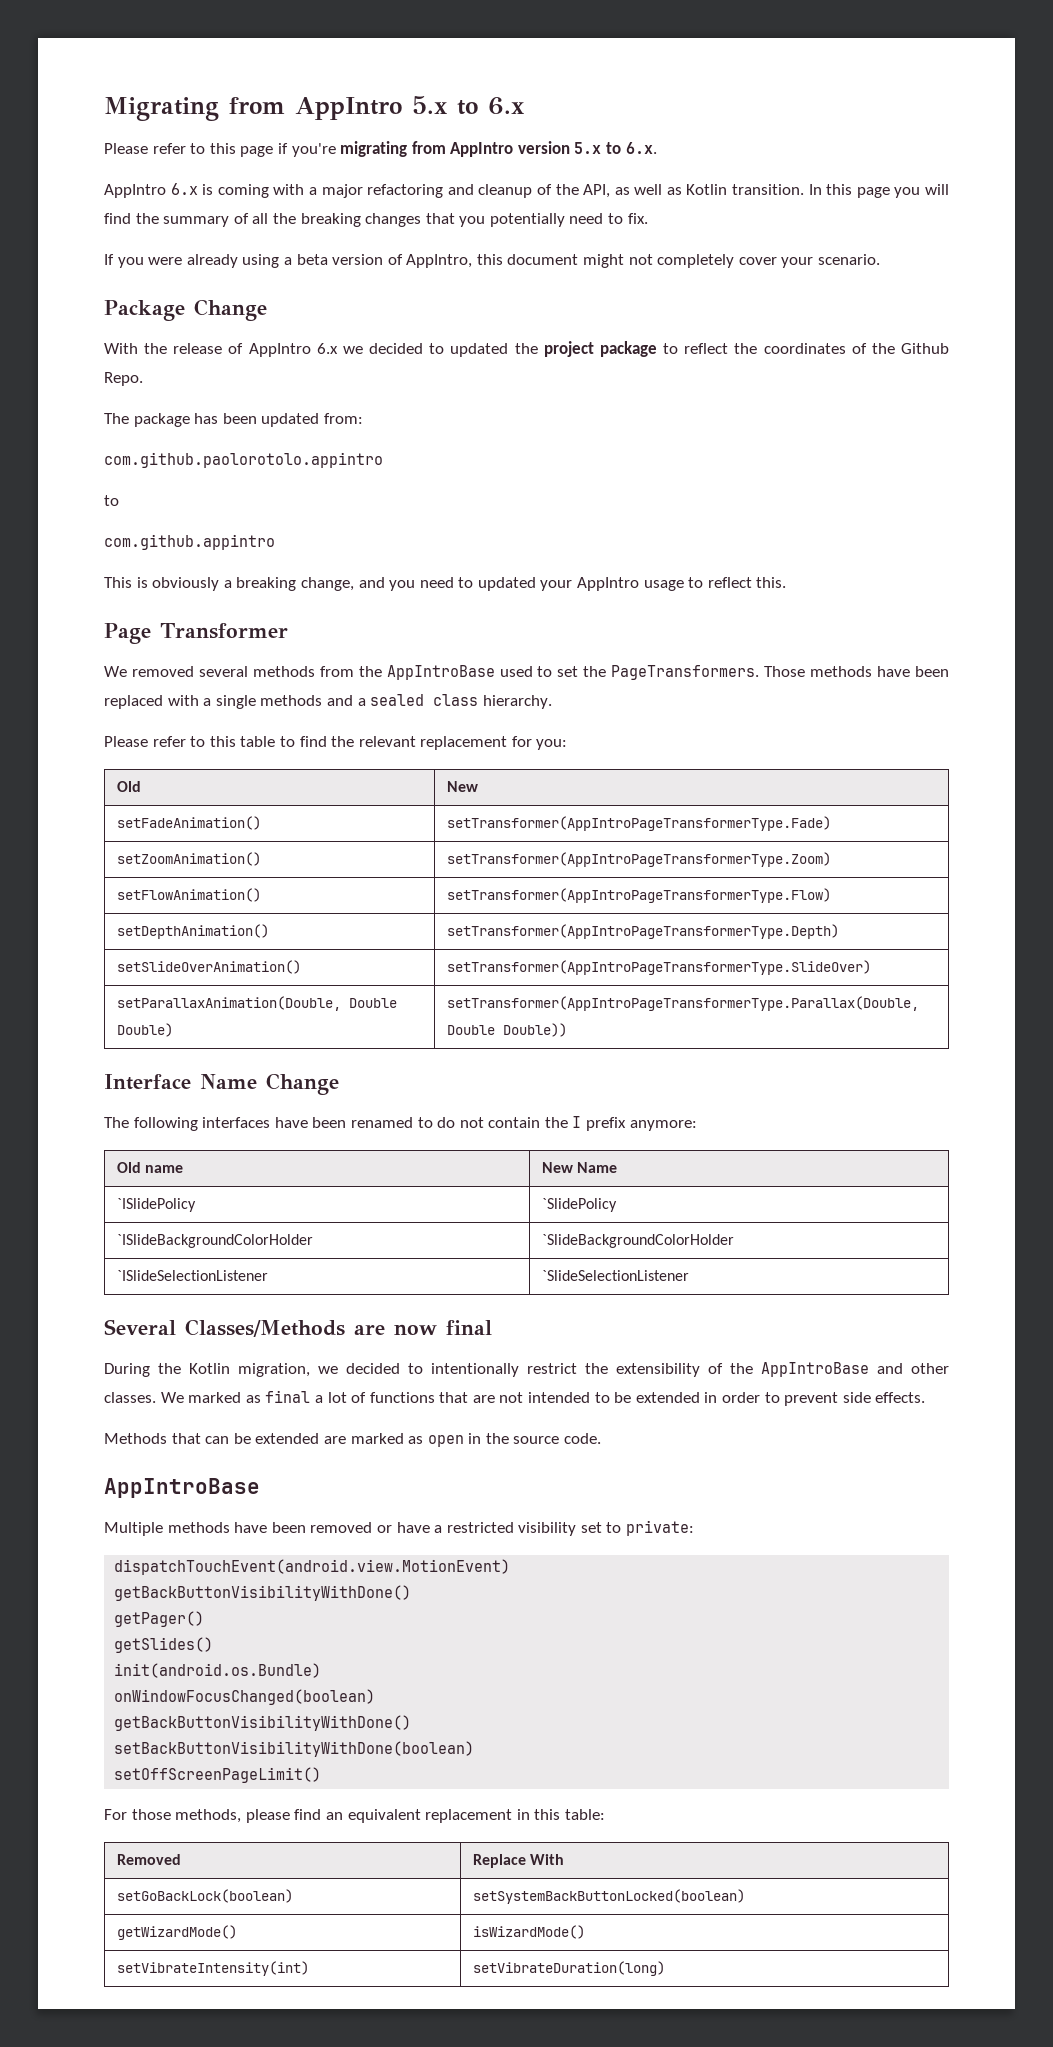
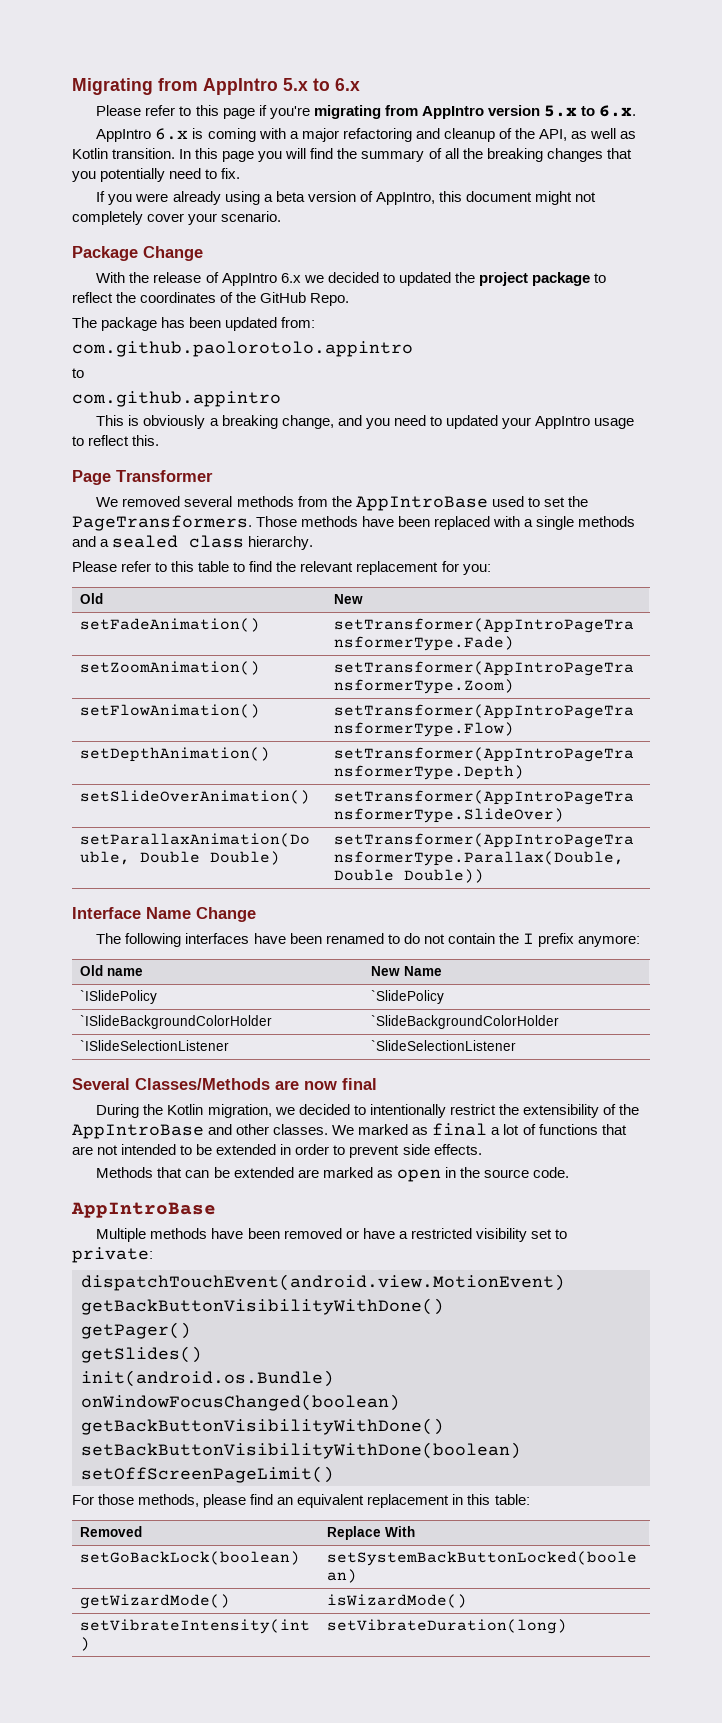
[900,343,949,354] Github -> [260,292,307,303] GitHub

